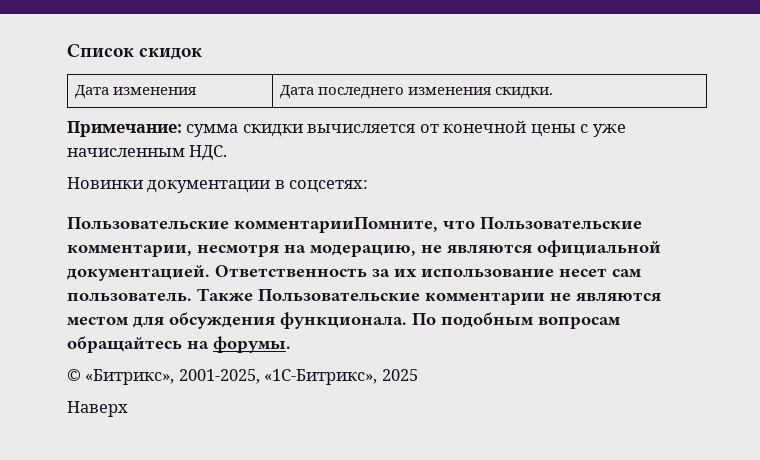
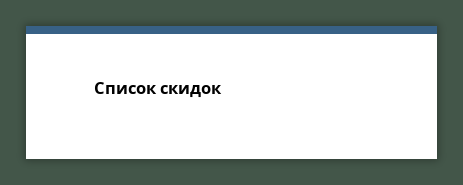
[75,85,198,99] [280,85,554,99] [67,121,626,137] [67,145,228,161] [67,177,369,193] [67,217,642,233] [67,240,661,257] [67,265,642,281] [67,288,662,305] [67,312,621,329] [67,336,291,353] [67,369,418,385] [67,401,128,417] // Дата изменения | Дата последнего изменения скидки. // Примечание: сумма скидки вычисляется от конечной цены с уже начисленным НДС. // Новинки документации в соцсетях: // Пользовательские комментарииПомните, что Пользовательские комментарии, несмотря на модерацию, не являются официальной документацией. Ответственность за их использование несет сам пользователь. Также Пользовательские комментарии не являются местом для обсуждения функционала. По подобным вопросам обращайтесь на форумы. // © «Битрикс», 2001-2025, «1С-Битрикс», 2025 // Наверх -> (223, 91) none

